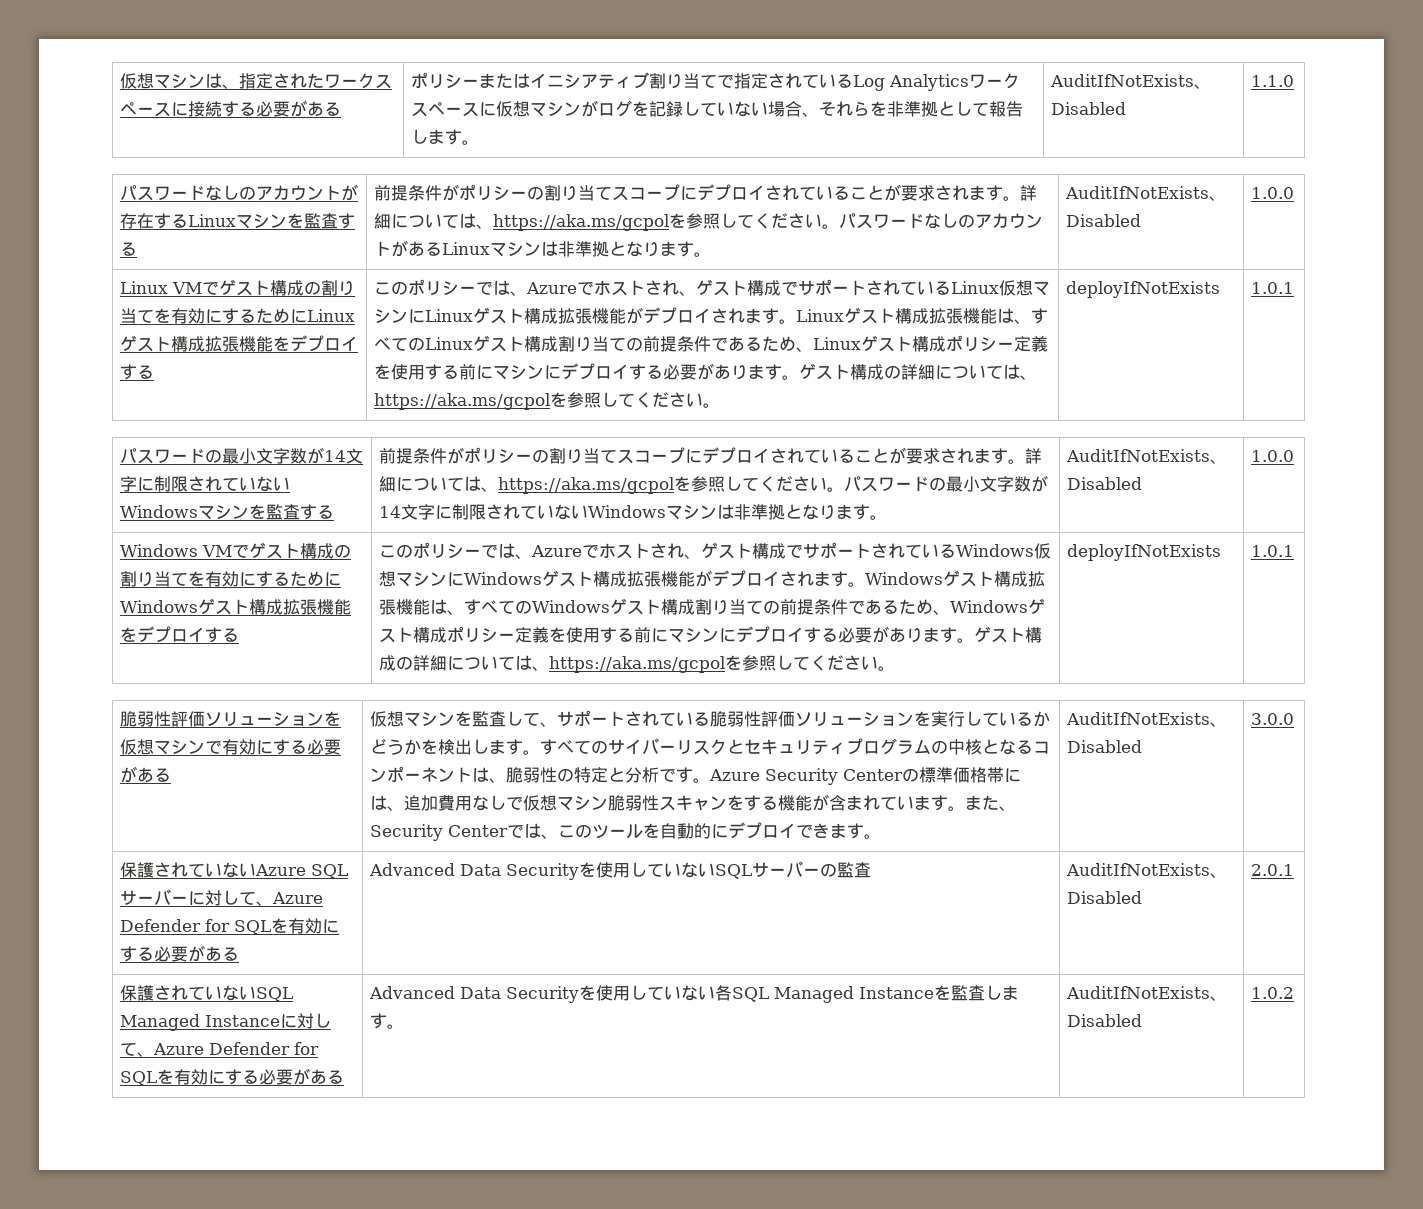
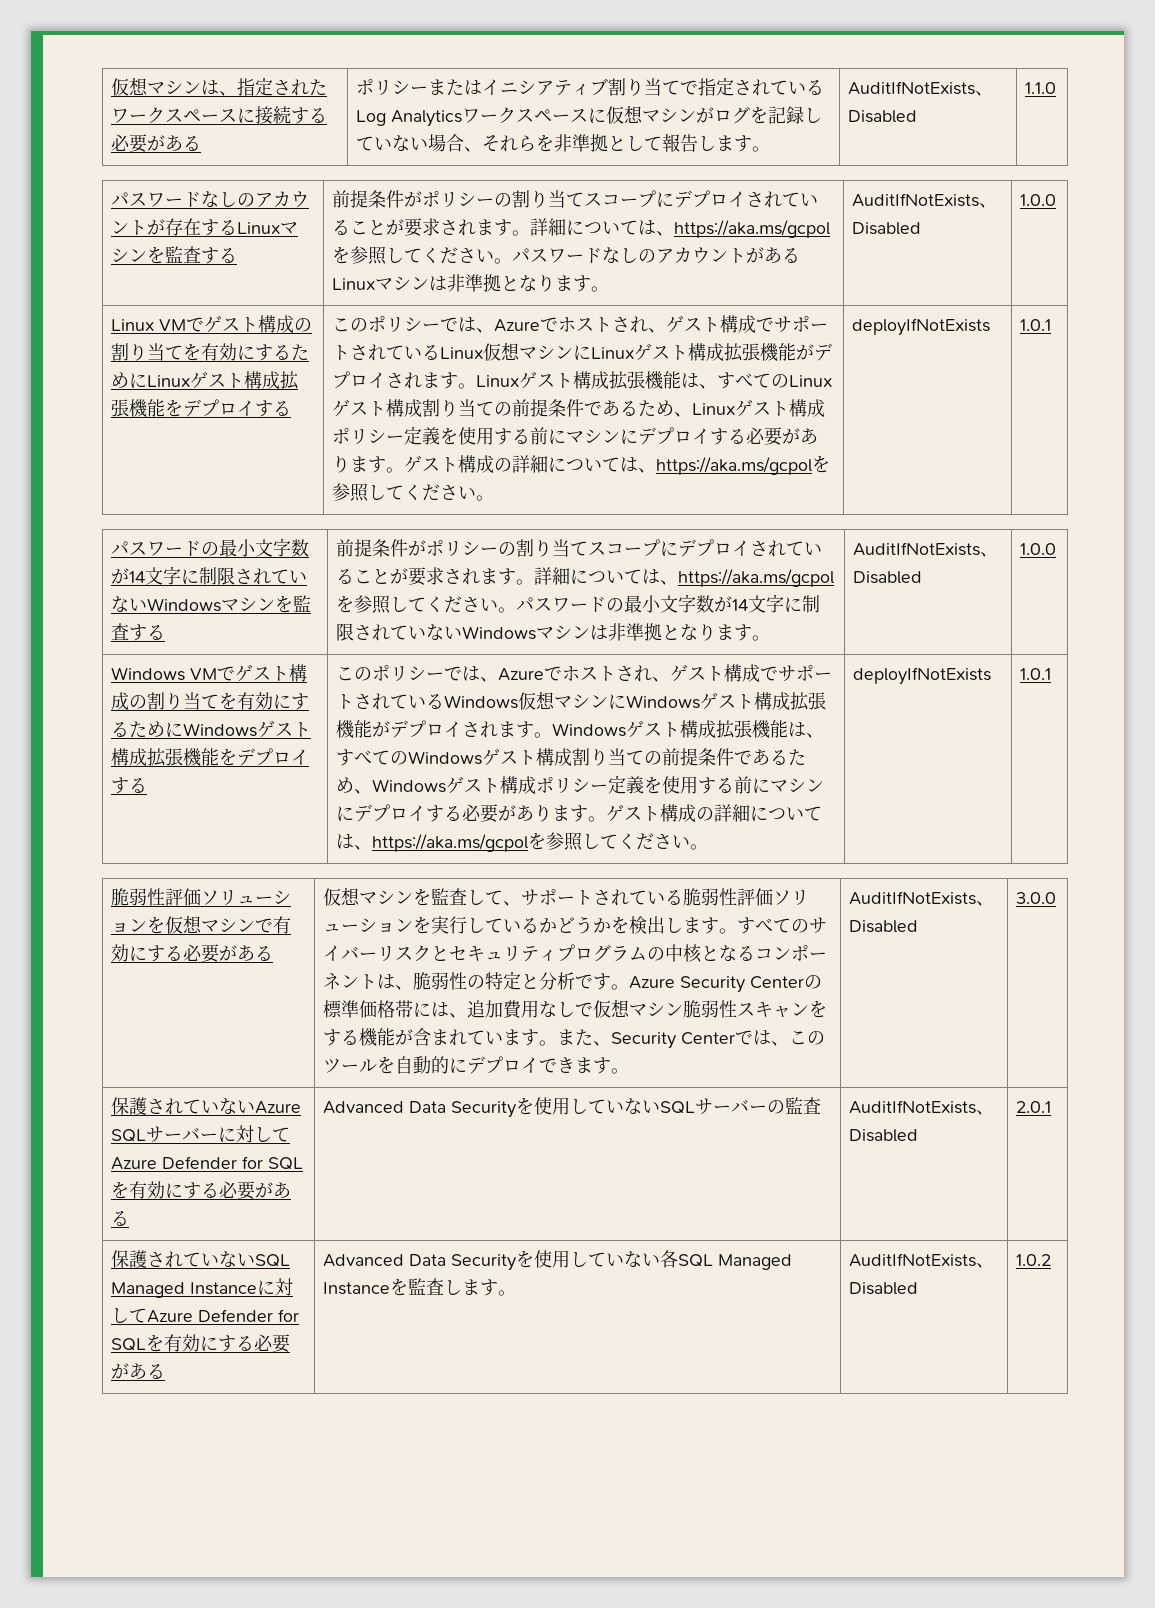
[256,901,274,906] 、 -> (291, 1134) none
[137,1052,155,1057] 、 -> (148, 1315) none

